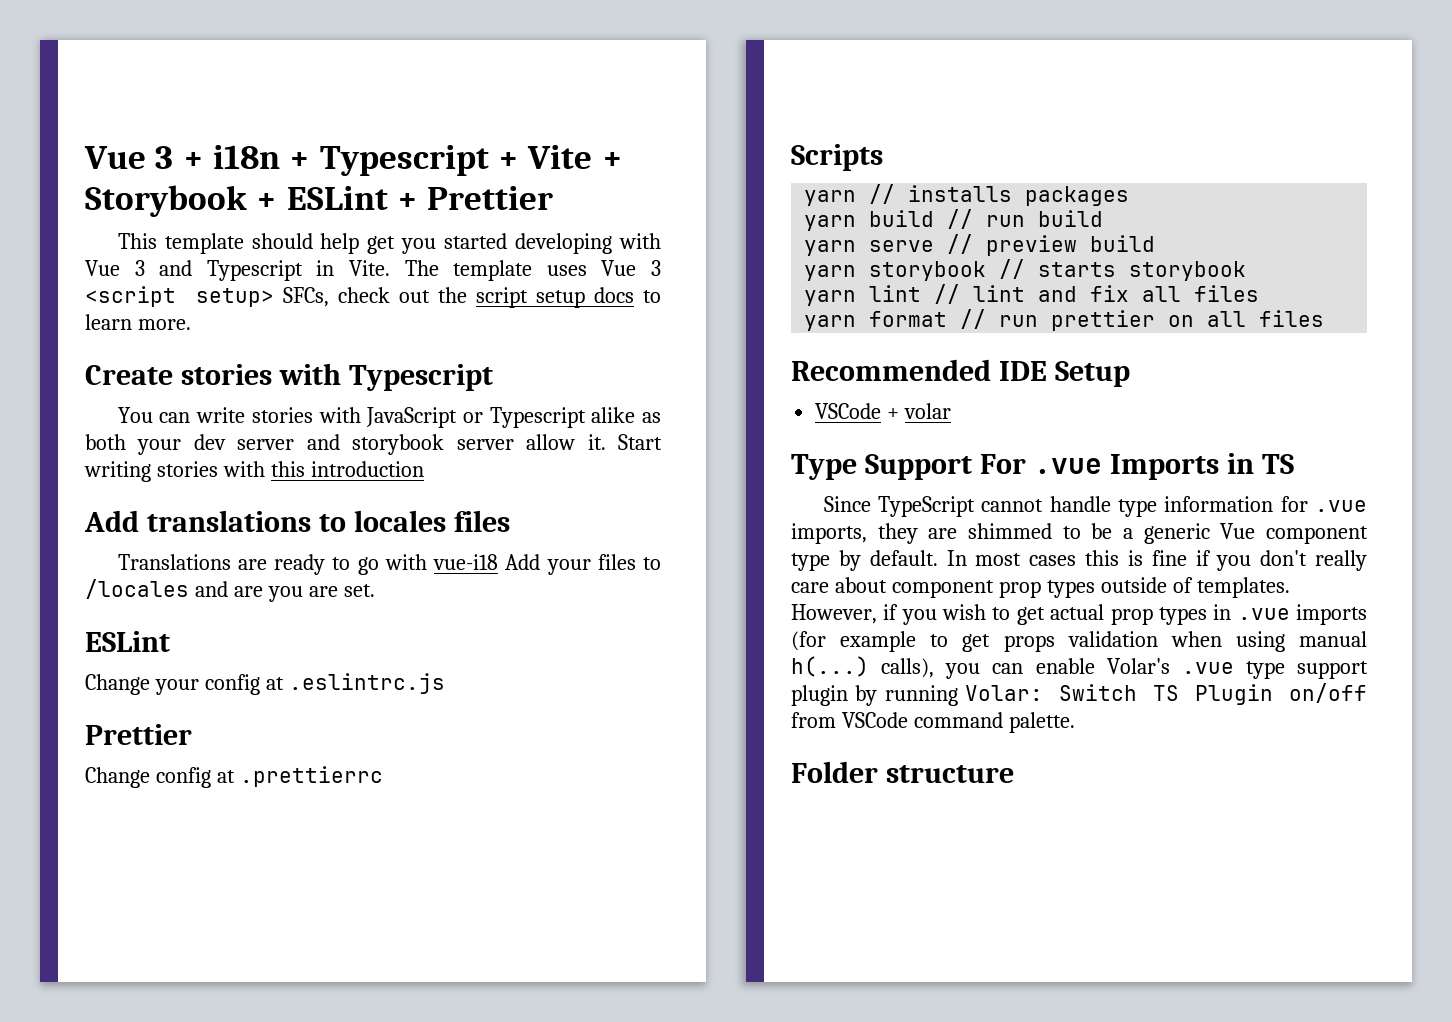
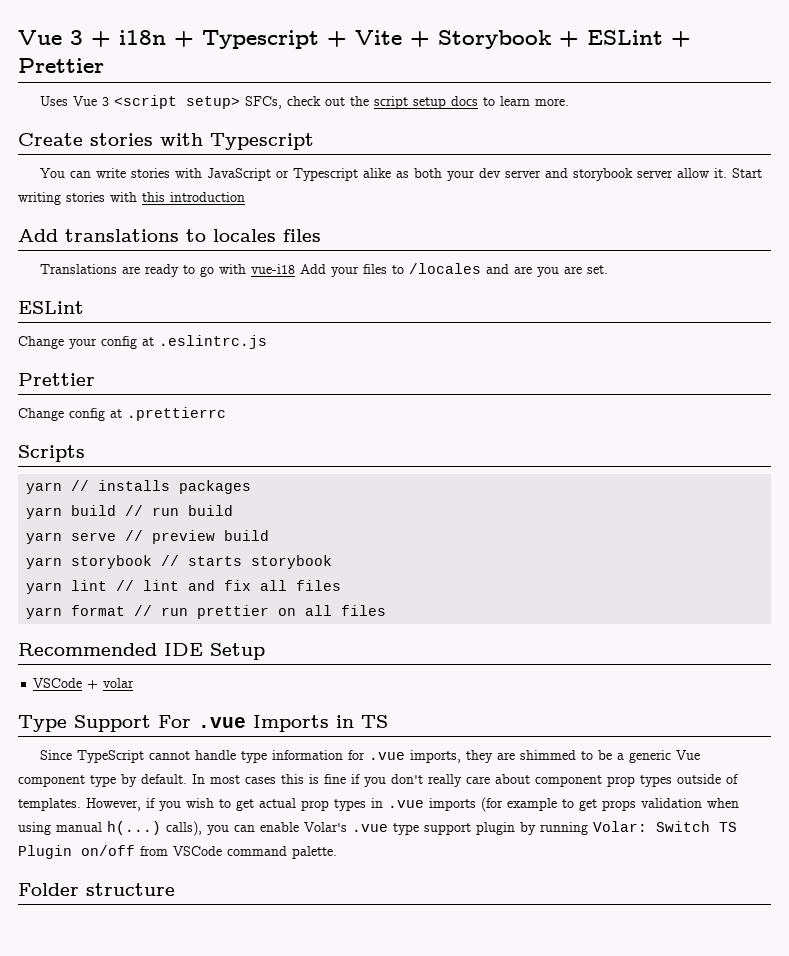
[117,233,662,254] [85,260,587,281] This template should help get you started developing with Vue 3 and Typescript in Vite. The template uses -> [40,96,69,106] Uses

